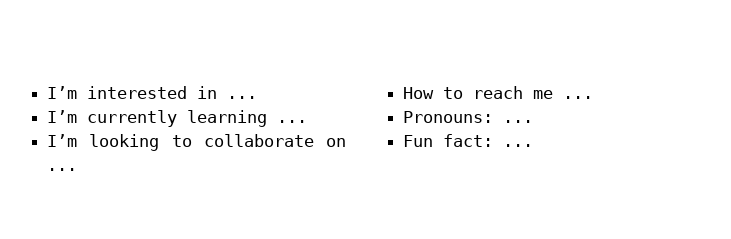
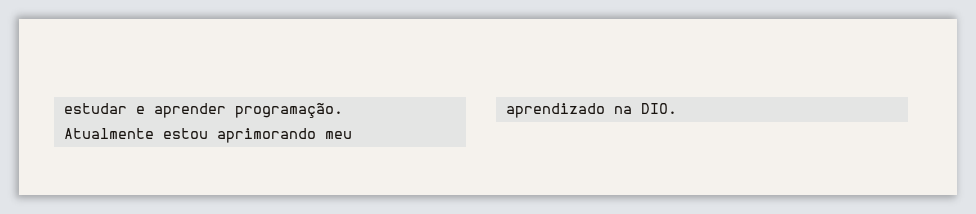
[47,86,258,99] [47,110,308,127] [47,134,346,151] [47,168,78,171] [403,86,594,99] [403,111,534,123] [403,134,534,147] I’m interested in ... // I’m currently learning ... // I’m looking to collaborate on ... // How to reach me ... // Pronouns: ... // Fun fact: ... -> [63,103,343,118] [63,128,352,143] [505,103,677,118] estudar e aprender programação. // Atualmente estou aprimorando meu aprendizado na DIO.

